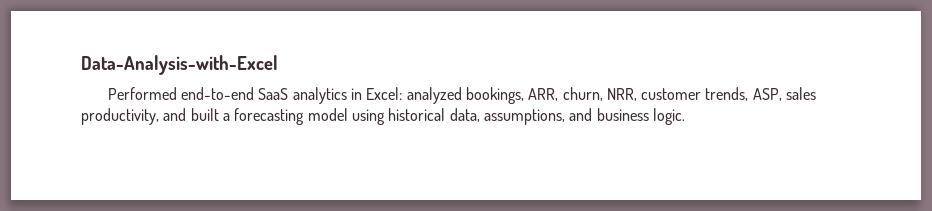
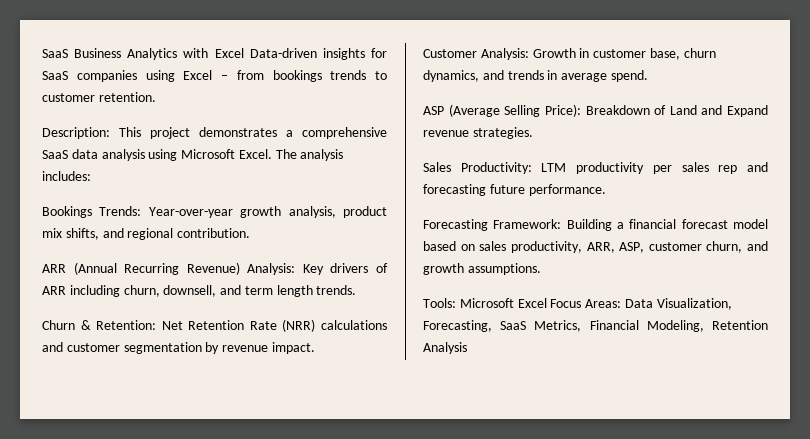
[81,55,278,75] [107,87,817,104] [81,108,685,125] Data-Analysis-with-Excel // Performed end-to-end SaaS analytics in Excel: analyzed bookings, ARR, churn, NRR, customer trends, ASP, sales productivity, and built a forecasting model using historical data, assumptions, and business logic. -> [42,48,387,60] [42,70,387,82] [42,92,156,102] [42,127,387,139] [42,149,344,161] [42,171,91,181] [42,206,387,218] [42,228,251,240] [42,262,388,275] [42,285,357,297] [42,319,387,332] [42,342,315,354] [423,48,716,60] [423,70,648,82] [423,104,768,117] [423,127,533,139] [423,162,768,174] [423,184,606,196] [423,219,768,231] [423,241,768,253] [423,263,541,275] [423,298,732,310] [423,320,768,332] [423,342,467,354] SaaS Business Analytics with Excel Data-driven insights for SaaS companies using Excel – from bookings trends to customer retention. // Description: This project demonstrates a comprehensive SaaS data analysis using Microsoft Excel. The analysis includes: // Bookings Trends: Year-over-year growth analysis, product mix shifts, and regional contribution. // ARR (Annual Recurring Revenue) Analysis: Key drivers of ARR including churn, downsell, and term length trends. // Churn & Retention: Net Retention Rate (NRR) calculations and customer segmentation by revenue impact. // Customer Analysis: Growth in customer base, churn dynamics, and trends in average spend. // ASP (Average Selling Price): Breakdown of Land and Expand revenue strategies. // Sales Productivity: LTM productivity per sales rep and forecasting future performance. // Forecasting Framework: Building a financial forecast model based on sales productivity, ARR, ASP, customer churn, and growth assumptions. // Tools: Microsoft Excel Focus Areas: Data Visualization, Forecasting, SaaS Metrics, Financial Modeling, Retention Analysis

